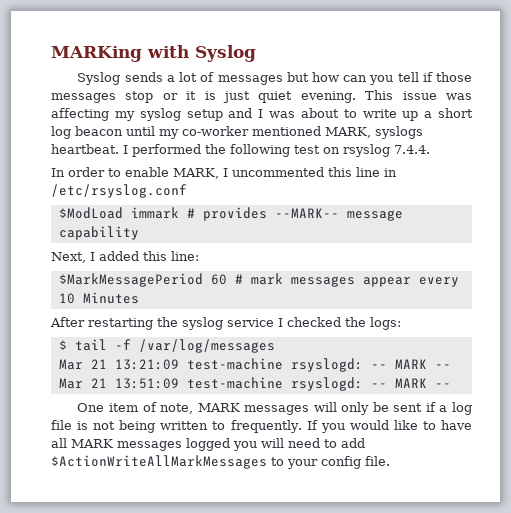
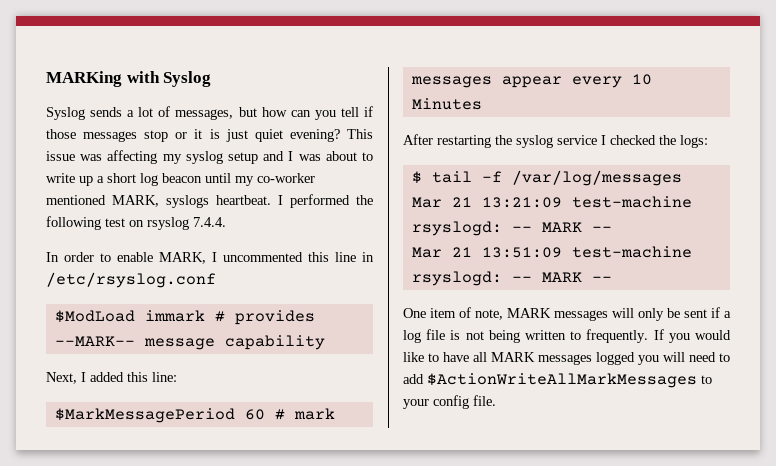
[217,75,283,85] messages -> [175,109,234,120] messages,
[300,91,356,103] evening. -> [289,129,340,142] evening?

